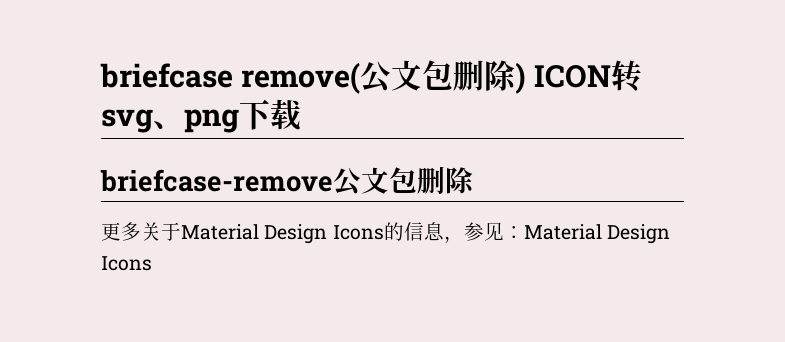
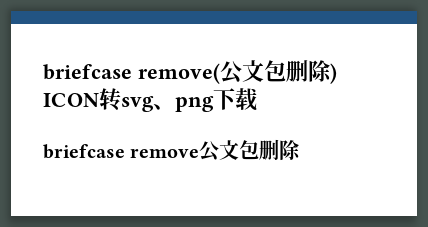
[100,166,475,196] [101,222,670,244] [101,256,152,271] briefcase-remove公文包删除 // 更多关于Material Design Icons的信息，参见：Material Design Icons -> [43,139,302,162] briefcase remove公文包删除

